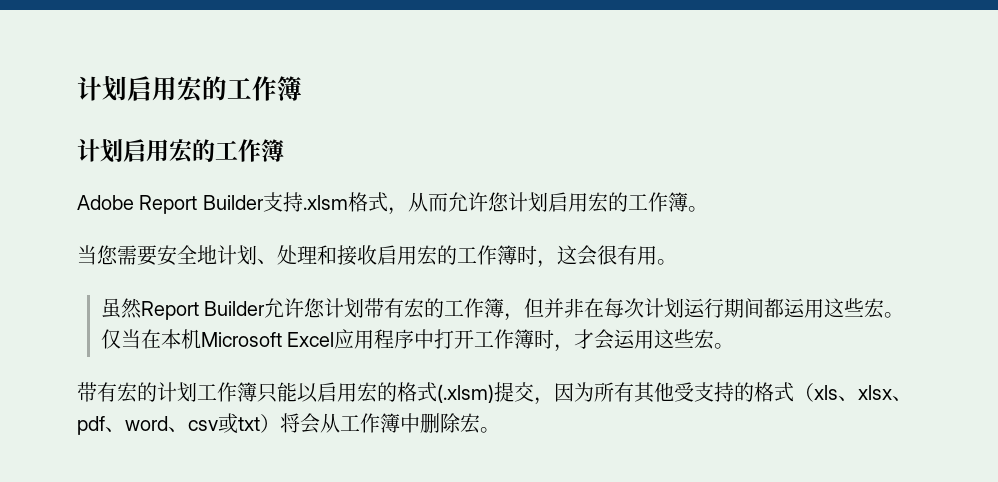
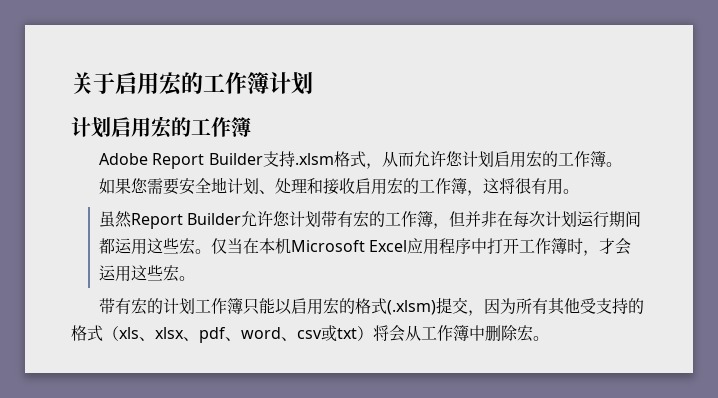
[77,76,302,103] 计划启用宏的工作簿 -> [71,72,313,96] 关于启用宏的工作簿计划
[77,245,97,265] 当 -> [98,178,131,194] 如果
[517,245,597,268] 时，这会 -> [466,178,515,196] ，这将

